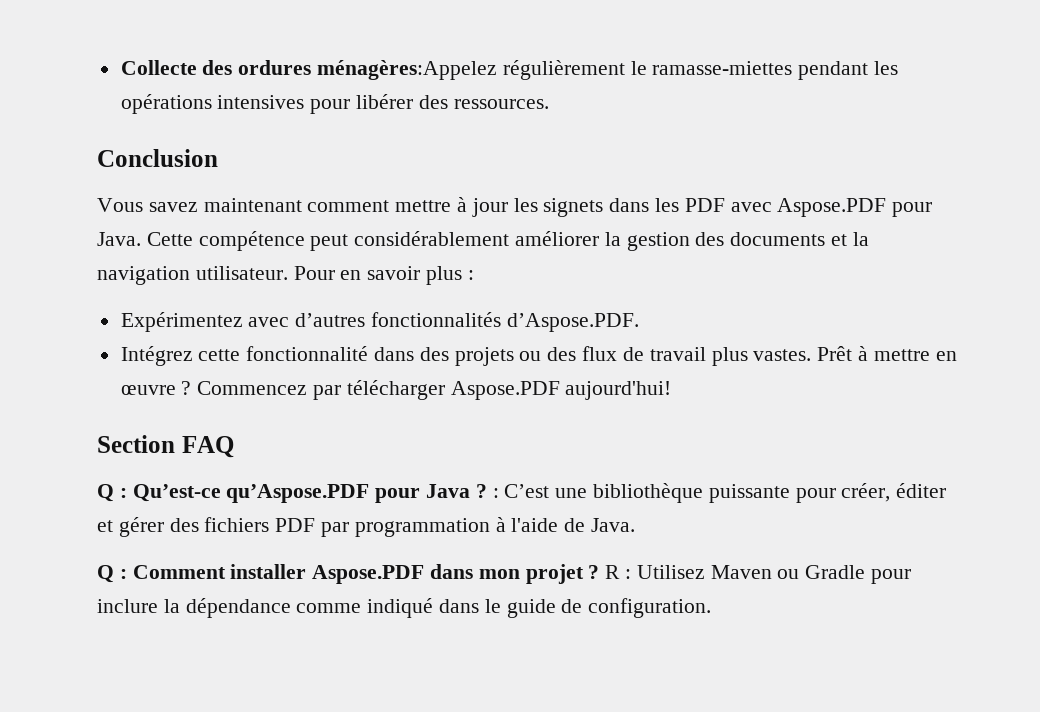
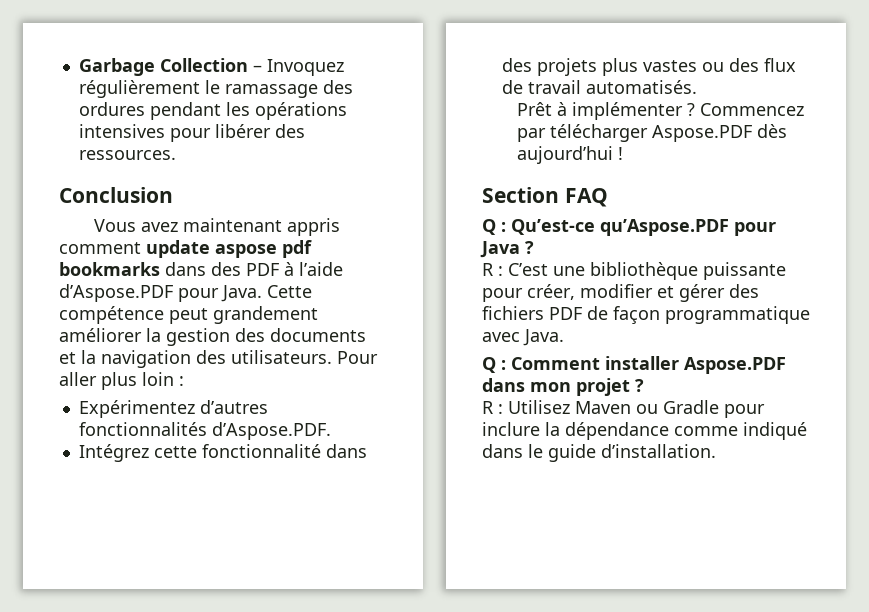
[120,60,793,80] Collecte des ordures ménagères:Appelez régulièrement le ramasse-miettes -> [78,58,344,76] [78,80,353,98] [78,102,145,116] Garbage Collection – Invoquez régulièrement le ramassage des ordures
[148,197,887,217] savez maintenant comment mettre à jour les signets dans les PDF avec Aspose.PDF -> [141,218,341,236] [59,240,312,258] [59,262,343,276] [59,284,173,302] avez maintenant appris comment update aspose pdf bookmarks dans des PDF à l’aide d’Aspose.PDF
[354,231,510,246] considérablement -> [213,306,318,324] grandement
[195,266,463,285] utilisateur. Pour en savoir plus -> [196,350,378,364] [59,372,174,390] des utilisateurs. Pour aller plus loin
[248,317,290,327] avec -> (195, 409) none
(514, 356) none -> [601,58,697,76] plus vastes
[711,346,957,366] [120,385,176,395] plus vastes. Prêt à mettre en œuvre -> [585,80,697,94] [516,102,683,120] automatisés. // Prêt à implémenter
[565,381,672,400] aujourd'hui! -> [756,124,787,138] [516,146,623,164] dès aujourd’hui !
(487, 491) none -> [482,263,493,276] // R
[896,483,947,498] éditer -> [580,284,653,298] modifier
[321,517,586,537] par programmation à l'aide de -> [587,306,810,324] [482,332,520,342] de façon programmatique avec
(600, 572) none -> (644, 385) //
[561,598,712,618] de configuration. -> [601,444,716,458] d’installation.

